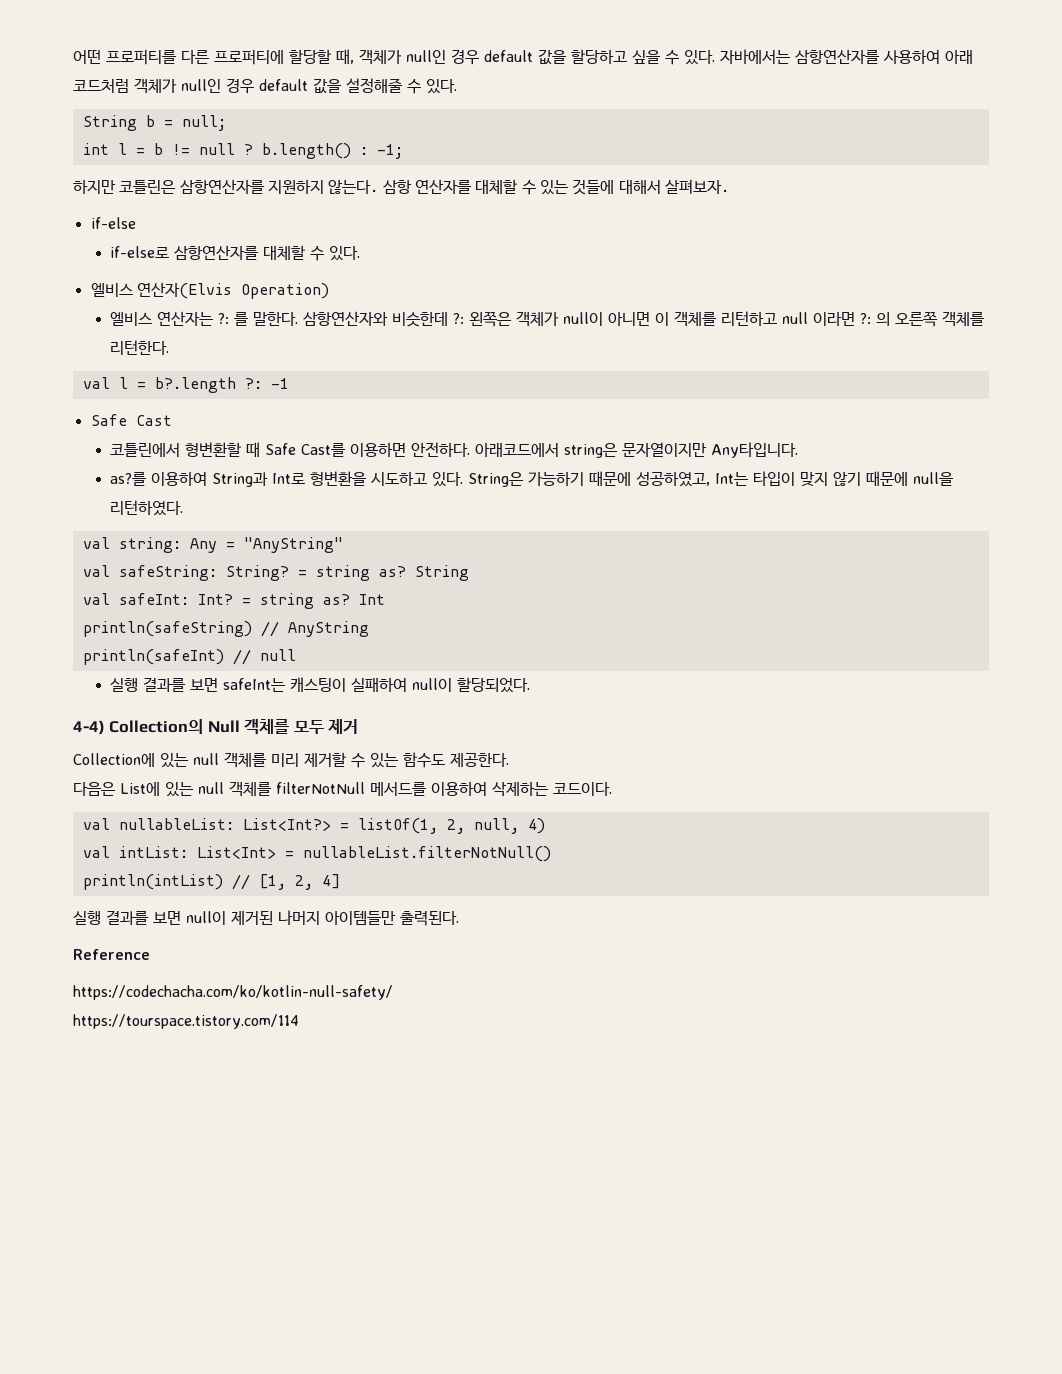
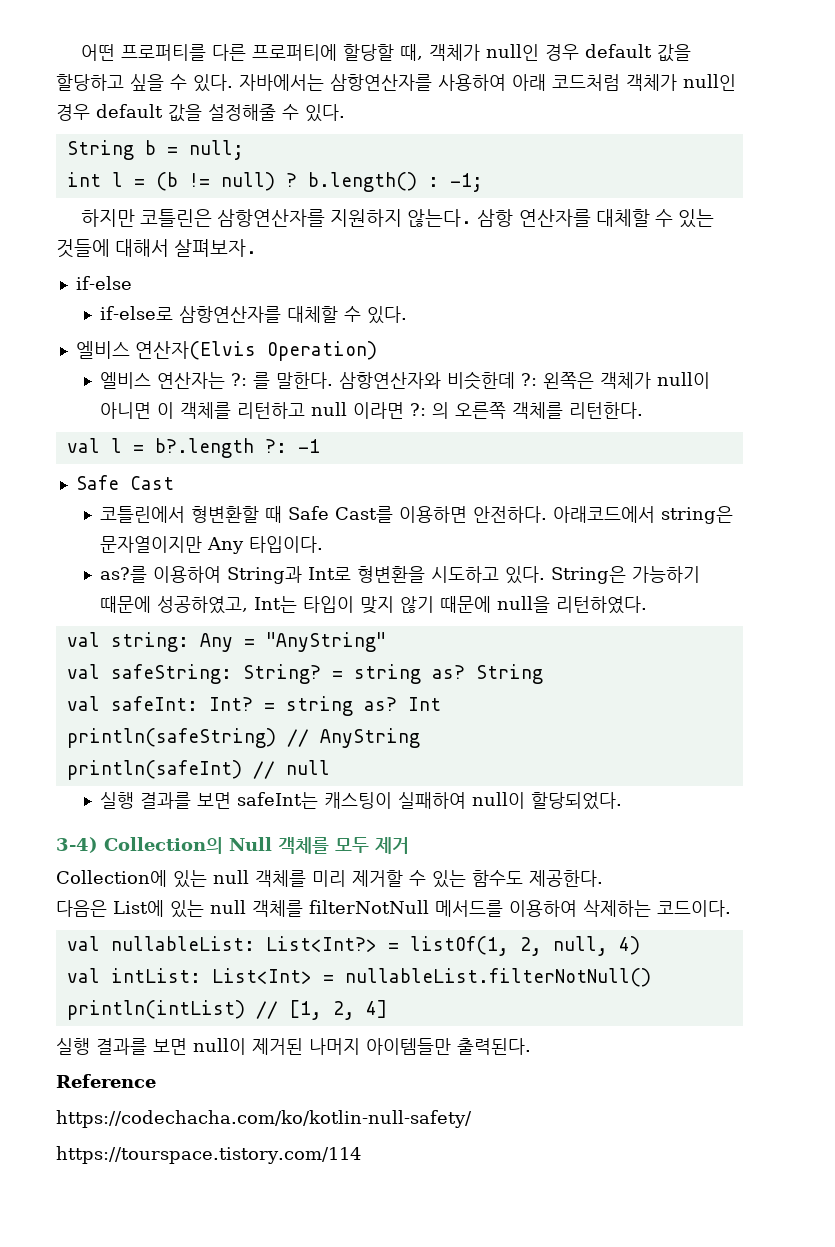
[153,143,235,155] b != null -> [155,172,275,191] (b != null)
[711,442,799,458] Any타입니다. -> [207,536,324,554] Any 타입이다.
[73,720,105,735] 4-4) -> [56,837,98,853] 3-4)

